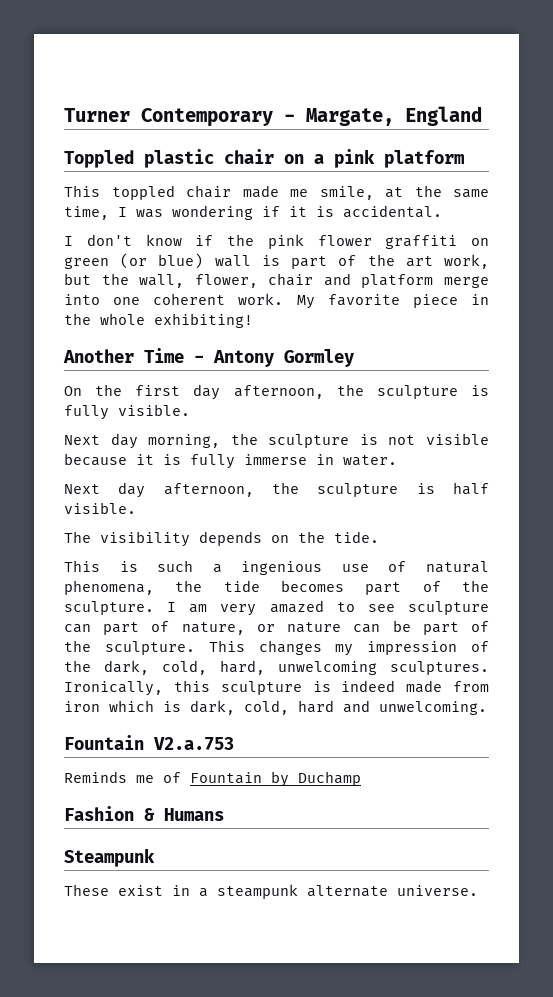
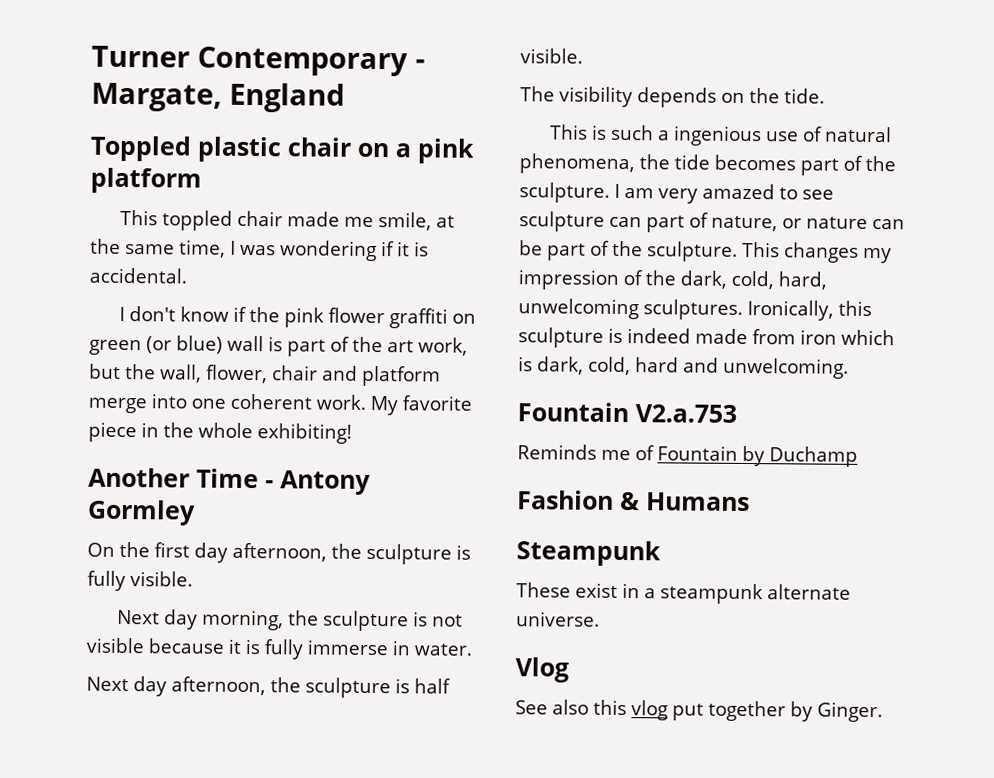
(478, 890) none -> [515,657,569,683] [515,699,883,723] // Vlog // See also this vlog put together by Ginger.

